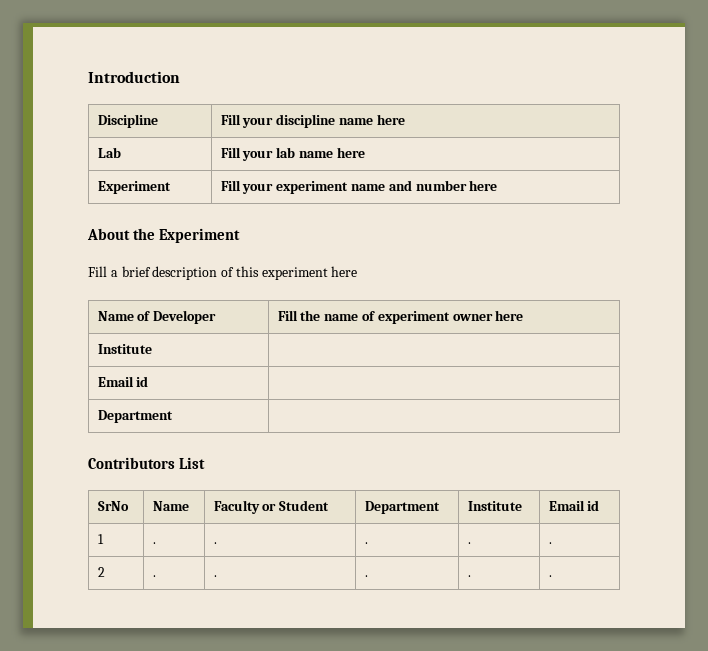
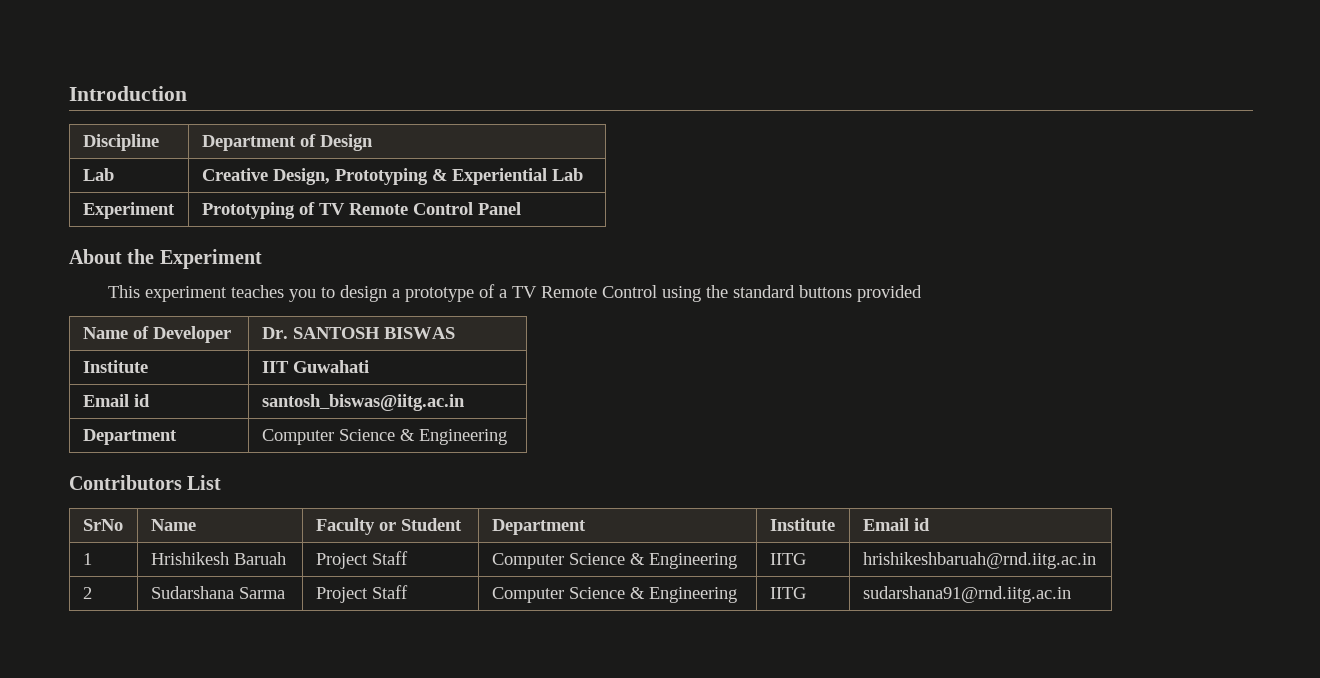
[220,114,405,128] [97,147,121,158] [220,147,365,161] [97,181,171,194] [220,180,498,194] [87,228,240,243] [88,266,358,280] [97,310,217,324] [277,310,524,324] [97,344,152,354] Fill your discipline name here // Lab | Fill your lab name here // Experiment | Fill your experiment name and number here // About the Experiment // Fill a brief description of this experiment here // Name of Developer | Fill the name of experiment owner here // Institute | -> [201,134,373,151] [82,168,114,181] [201,168,583,185] [82,202,175,219] [201,202,521,219] [69,249,262,269] [108,284,923,302] [82,326,231,343] [261,327,455,339] [82,360,148,373] [261,360,369,373] Department of Design // Lab | Creative Design, Prototyping & Experiential Lab // Experiment | Prototyping of TV Remote Control Panel // About the Experiment // This experiment teaches you to design a prototype of a TV Remote Control using the standard buttons provided // Name of Developer | Dr. SANTOSH BISWAS // Institute | IIT Guwahati
[97,410,173,423] // Department | -> [261,394,465,411] [82,429,177,445] [261,429,507,445] santosh_biswas@iitg.ac.in // Department | Computer Science & Engineering
[152,542,156,544] [213,542,217,544] [364,542,368,544] [467,542,471,544] [548,542,552,544] [97,567,105,577] [152,575,156,577] [213,575,217,577] [364,575,368,577] [467,575,471,577] [548,575,552,577] . | . | . | . | . // 2 | . | . | . | . | . -> [150,552,286,565] [315,551,408,569] [491,553,737,569] [769,553,806,565] [862,552,1096,569] [82,587,92,599] [150,586,285,599] [315,585,408,603] [491,587,737,603] [769,587,806,599] [862,586,1071,603] Hrishikesh Baruah | Project Staff | Computer Science & Engineering | IITG | hrishikeshbaruah@rnd.iitg.ac.in // 2 | Sudarshana Sarma | Project Staff | Computer Science & Engineering | IITG | sudarshana91@rnd.iitg.ac.in

